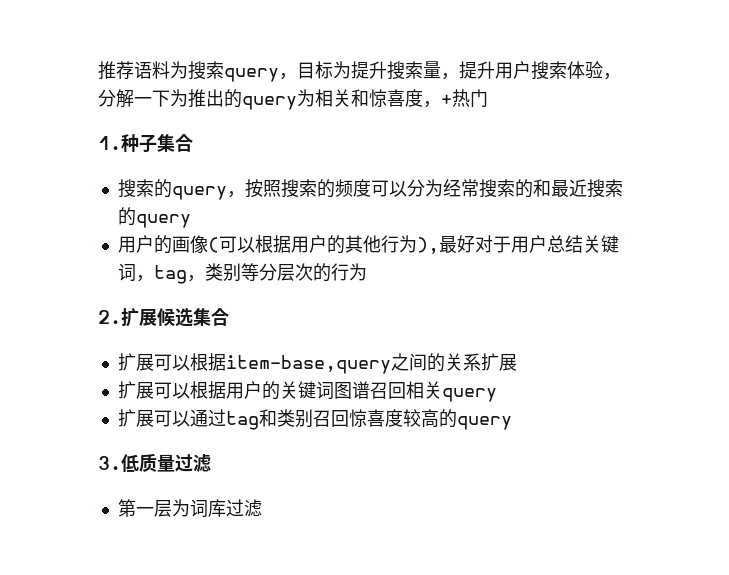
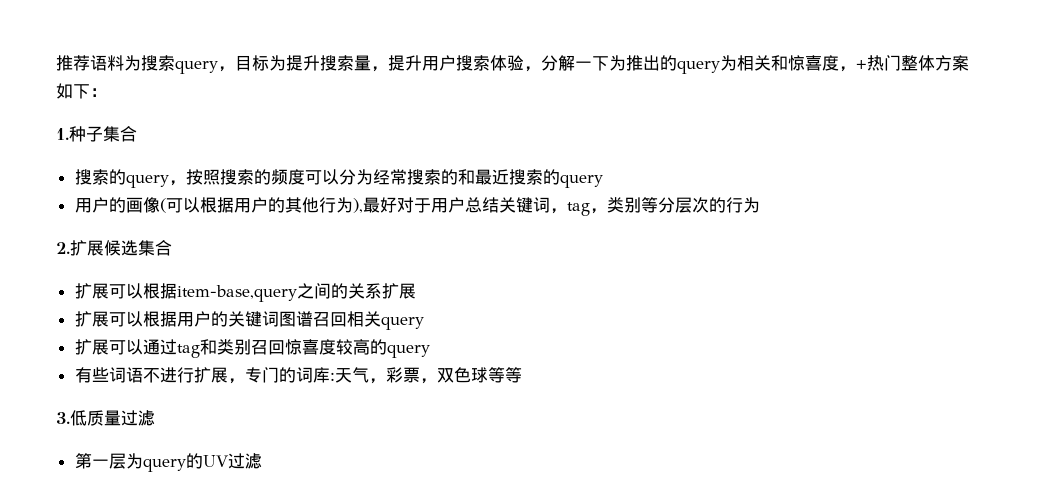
(488, 98) none -> [901,55,969,71] [56,83,107,99] 整体方案如下：
(512, 423) none -> [74,367,522,384] // 有些词语不进行扩展，专门的词库:天气，彩票，双色球等等
[189,499,226,517] 词库 -> [142,453,229,472] query的UV

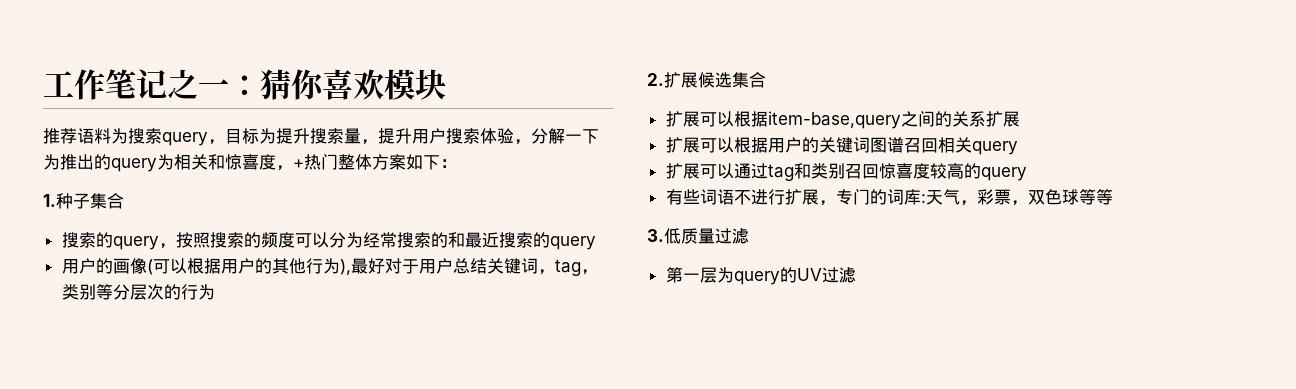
(56, 63) none -> [43,69,446,100] 工作笔记之一：猜你喜欢模块 //

